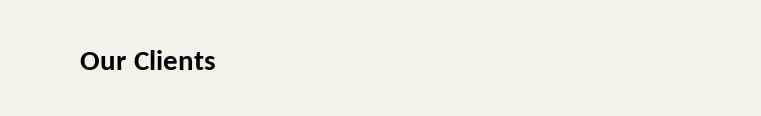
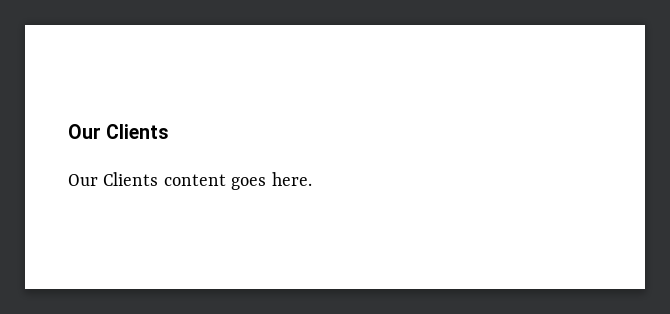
[80,50,216,70] Our Clients -> [68,124,170,139] [68,172,312,190] Our Clients // Our Clients content goes here.

